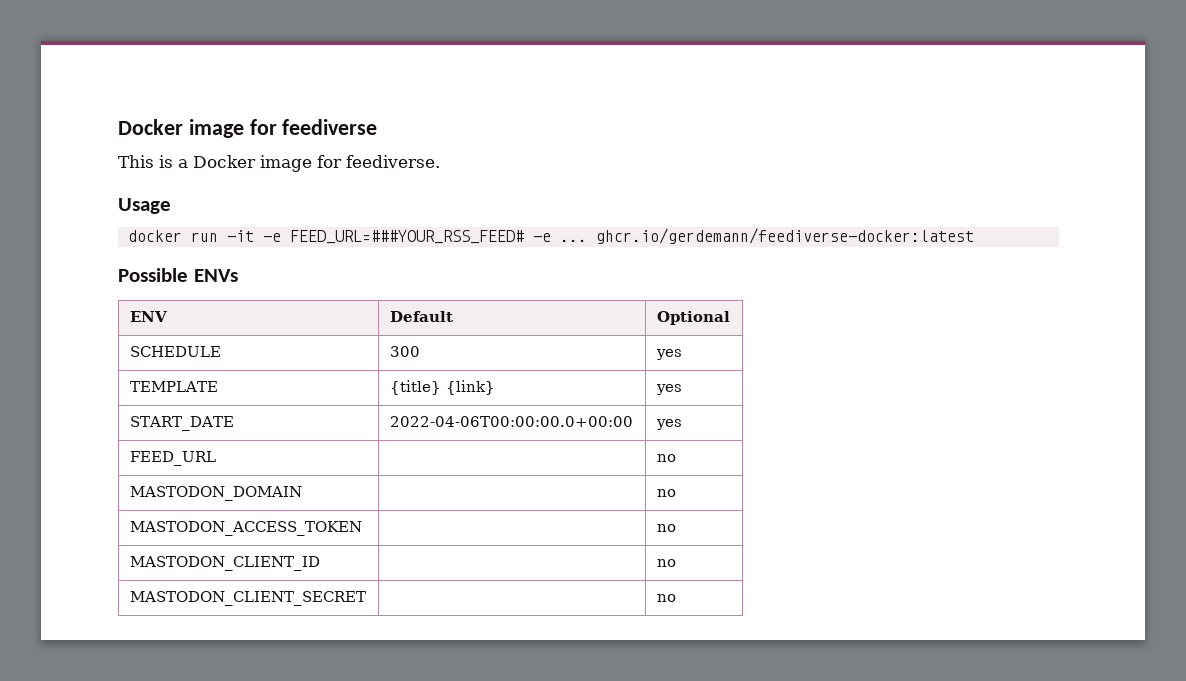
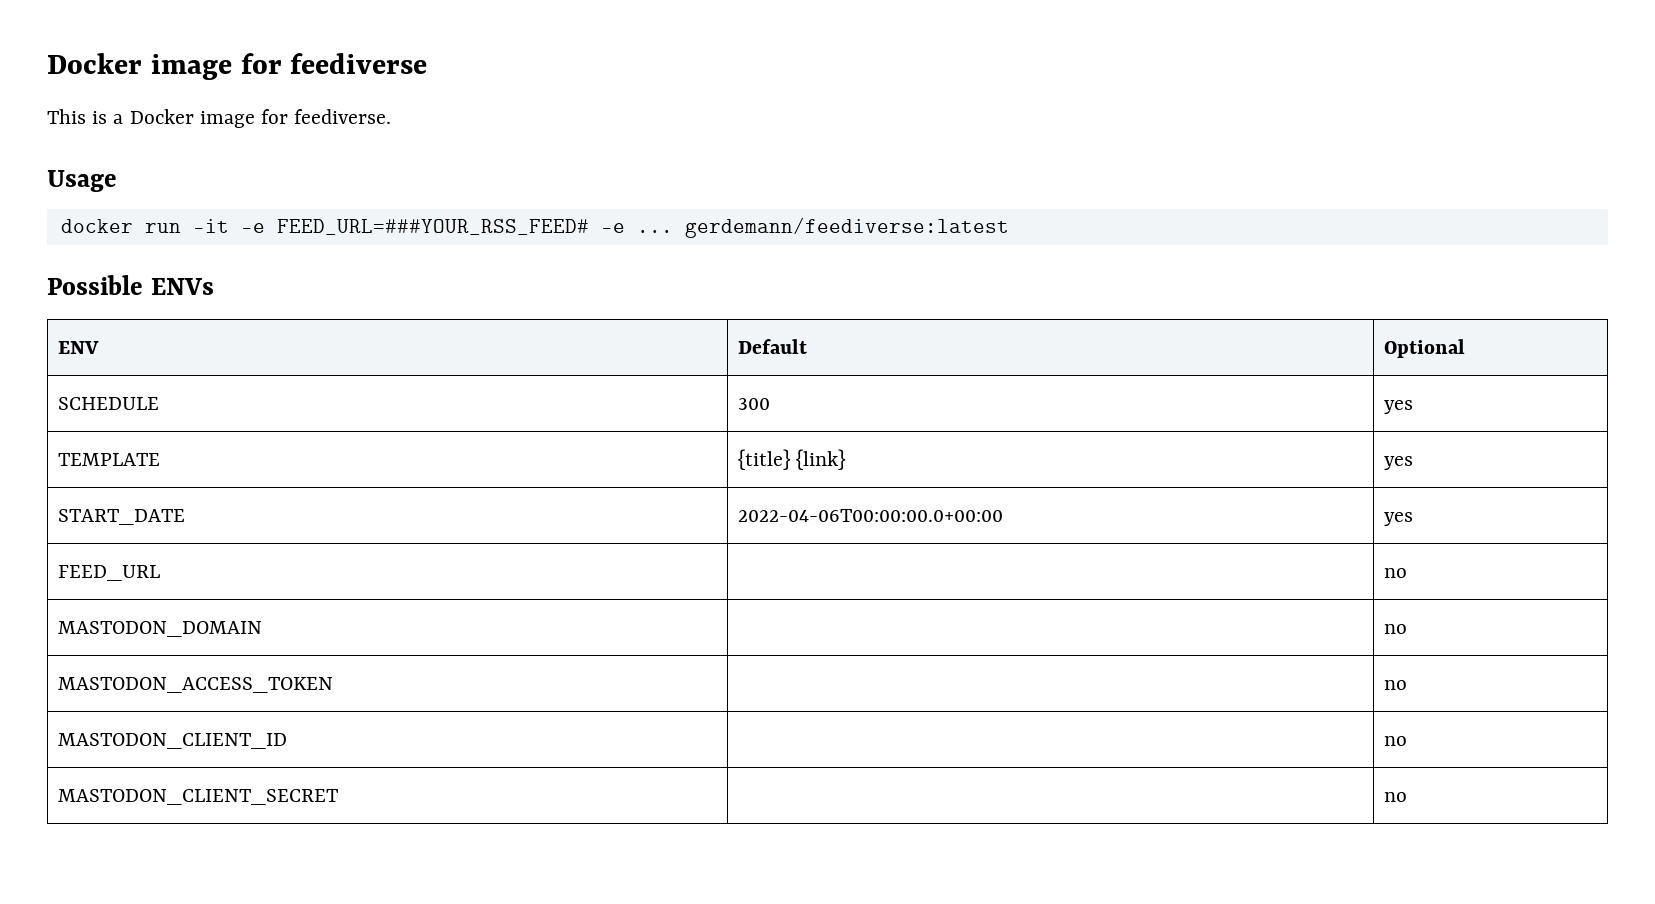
[595,228,974,244] ghcr.io/gerdemann/feediverse-docker:latest -> [684,217,1009,238] gerdemann/feediverse:latest

